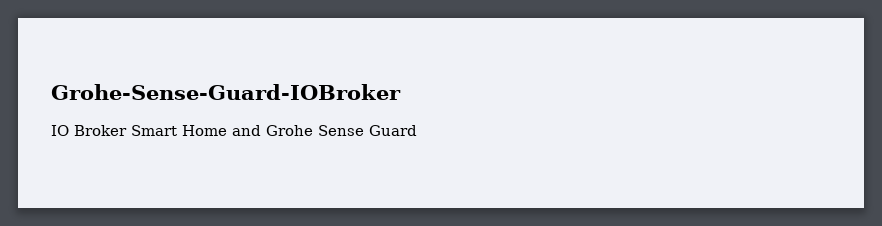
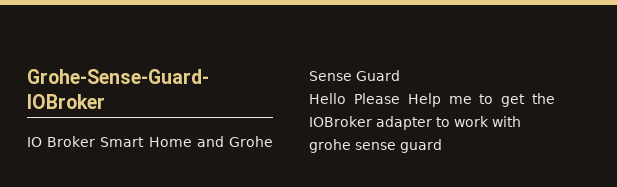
(417, 130) none -> [309,93,555,107] [309,116,521,130] [309,139,442,153] // Hello Please Help me to get the IOBroker adapter to work with grohe sense guard

